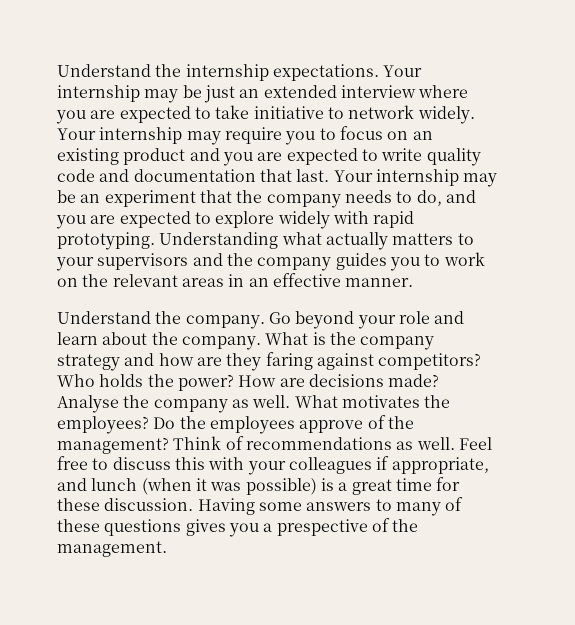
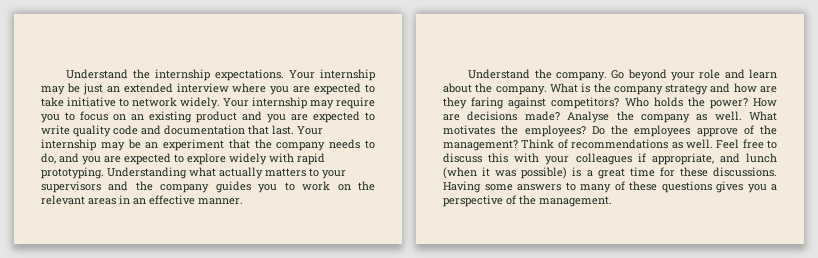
[104,498,194,511] discussion. -> [713,167,777,177] discussions.
[276,519,368,536] prespective -> [443,195,503,207] perspective

